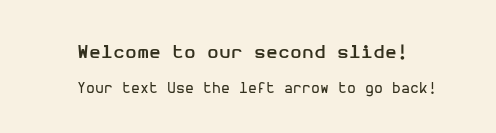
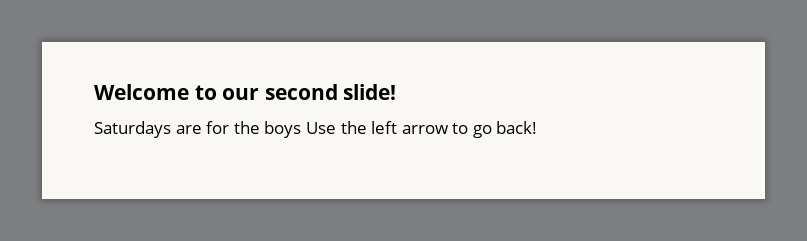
[77,82,158,93] Your text -> [94,121,302,138] Saturdays are for the boys

